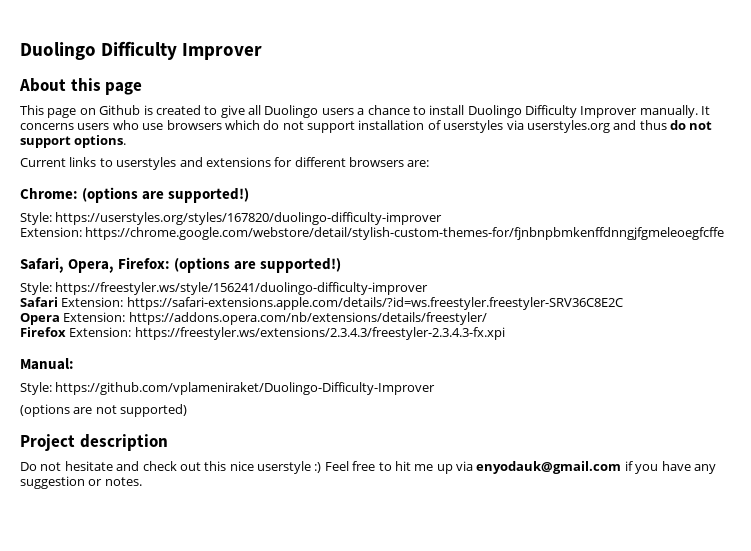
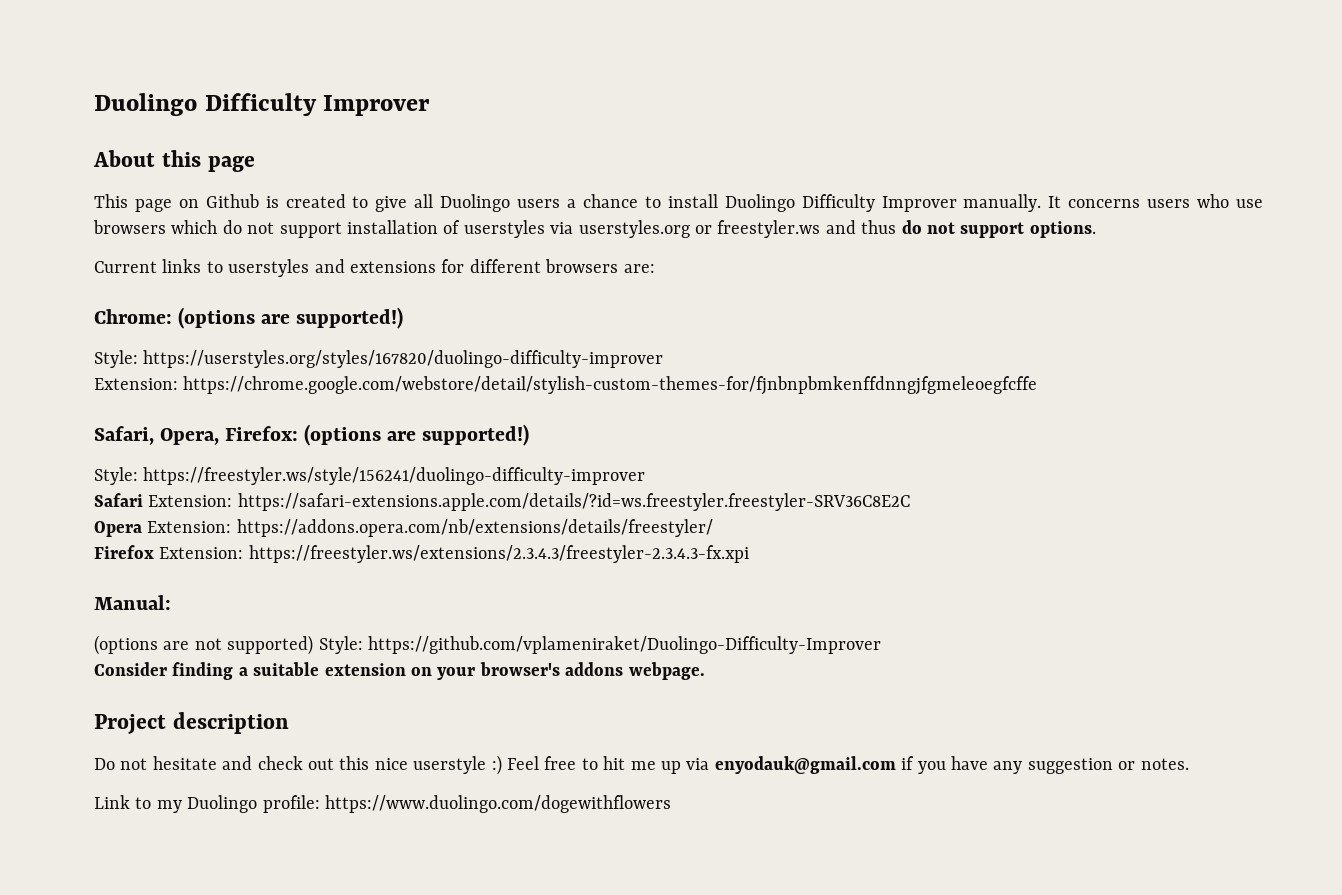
(610, 126) none -> [694,220,821,238] or freestyler.ws
[20,382,436,395] // Style: https://github.com/vplameniraket/Duolingo-Difficulty-Improver -> (171, 602) none
(188, 410) none -> [318,636,881,654] [94,662,705,680] Style: https://github.com/vplameniraket/Duolingo-Difficulty-Improver // Consider finding a suitable extension on your browser's addons webpage.
(142, 481) none -> [94,795,671,813] // Link to my Duolingo profile: https://www.duolingo.com/dogewithflowers

